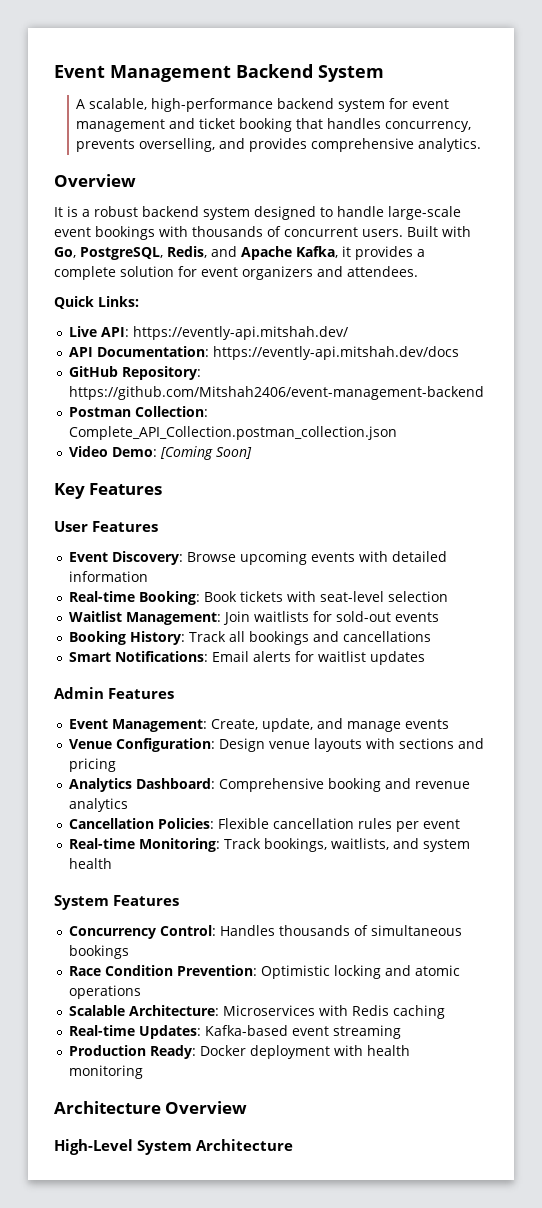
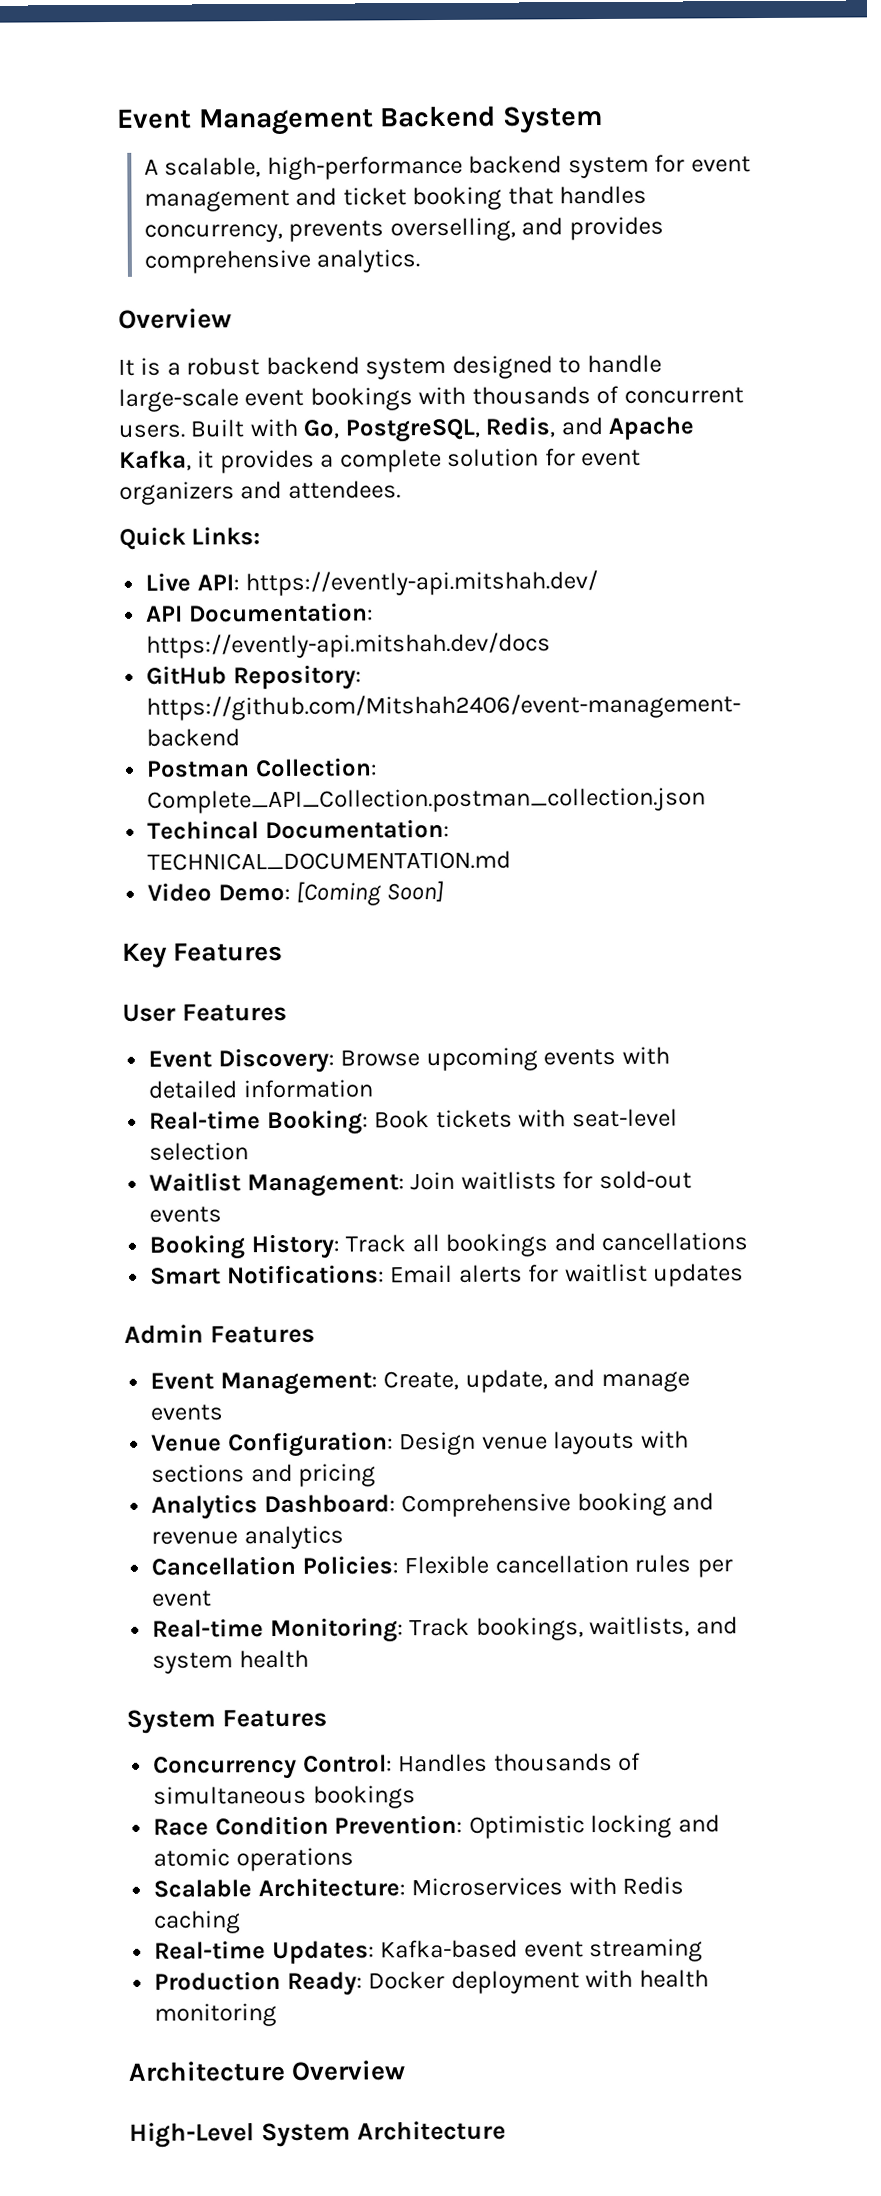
(398, 433) none -> [147,818,450,840] [147,850,512,871] // Techincal Documentation: TECHNICAL_DOCUMENTATION.md

